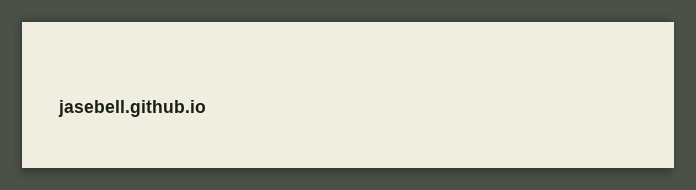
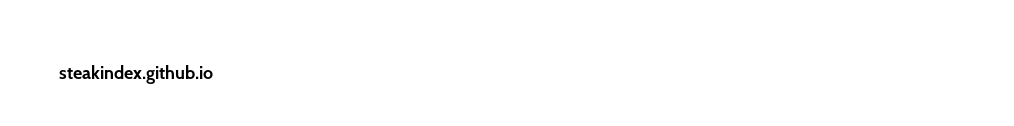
[58,100,206,117] jasebell.github.io -> [59,65,213,84] steakindex.github.io

